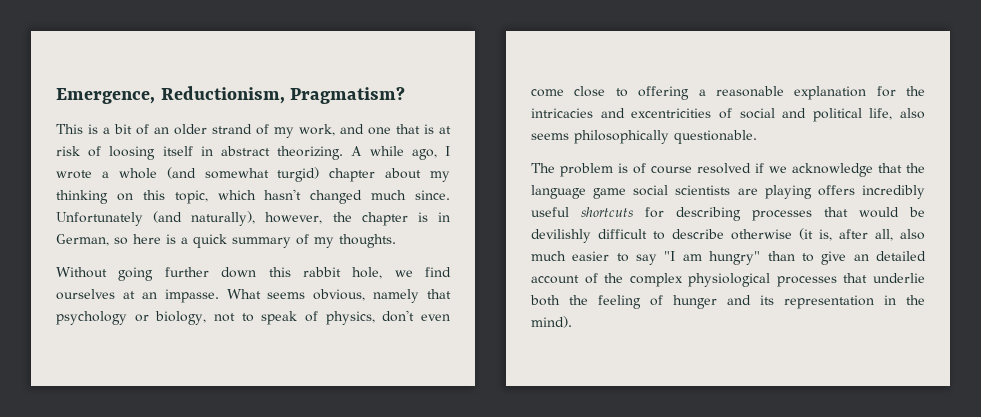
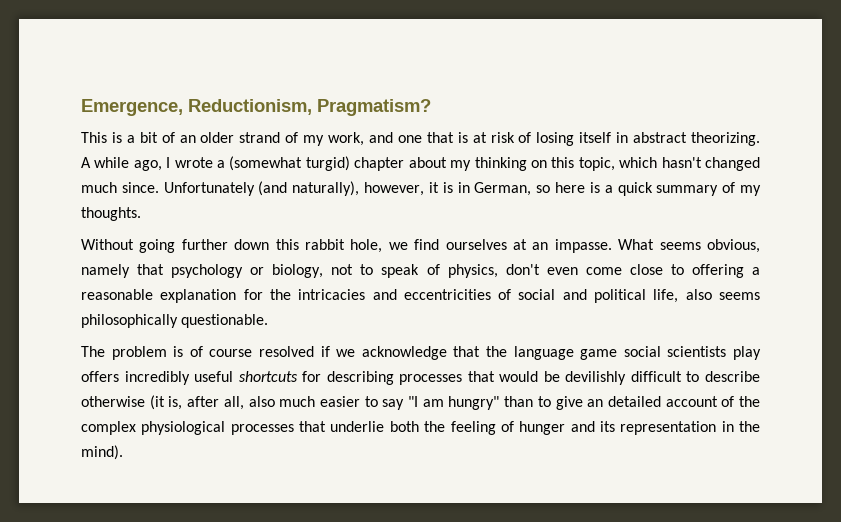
[109,146,156,160] loosing -> [536,132,575,146] losing
[118,167,269,179] whole (and somewhat -> [229,156,303,171] (somewhat
[332,212,408,226] the chapter -> [428,182,439,193] it
[631,108,712,118] excentricities -> [403,289,491,300] eccentricities
[737,185,812,199] are playing -> [733,346,762,360] play

